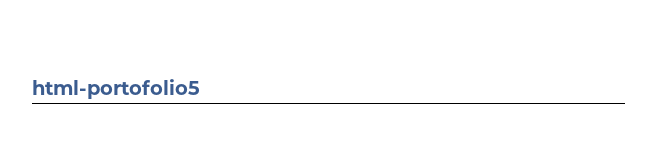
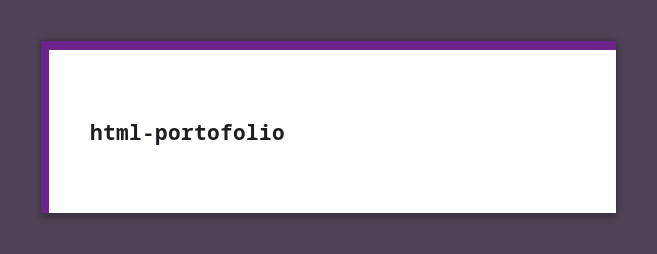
[32,79,200,99] html-portofolio5 -> [90,124,285,145] html-portofolio

